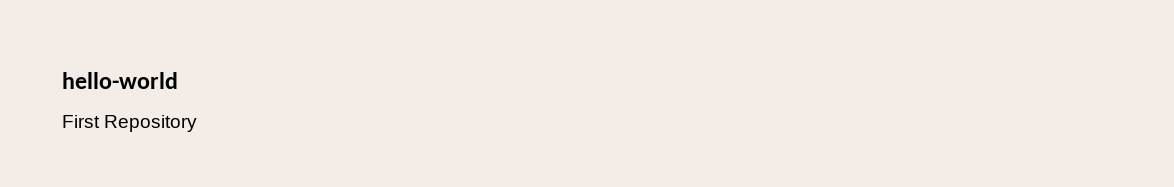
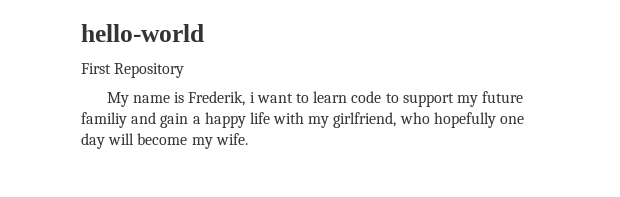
(198, 123) none -> [106,91,524,107] [81,112,525,128] [81,133,248,149] // My name is Frederik, i want to learn code to support my future familiy and gain a happy life with my girlfriend, who hopefully one day will become my wife.

